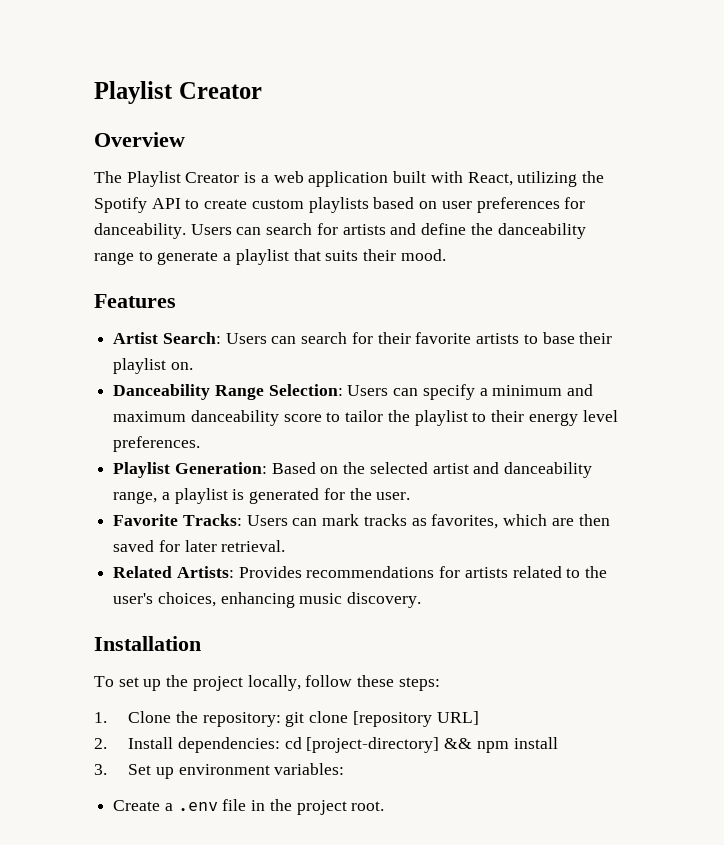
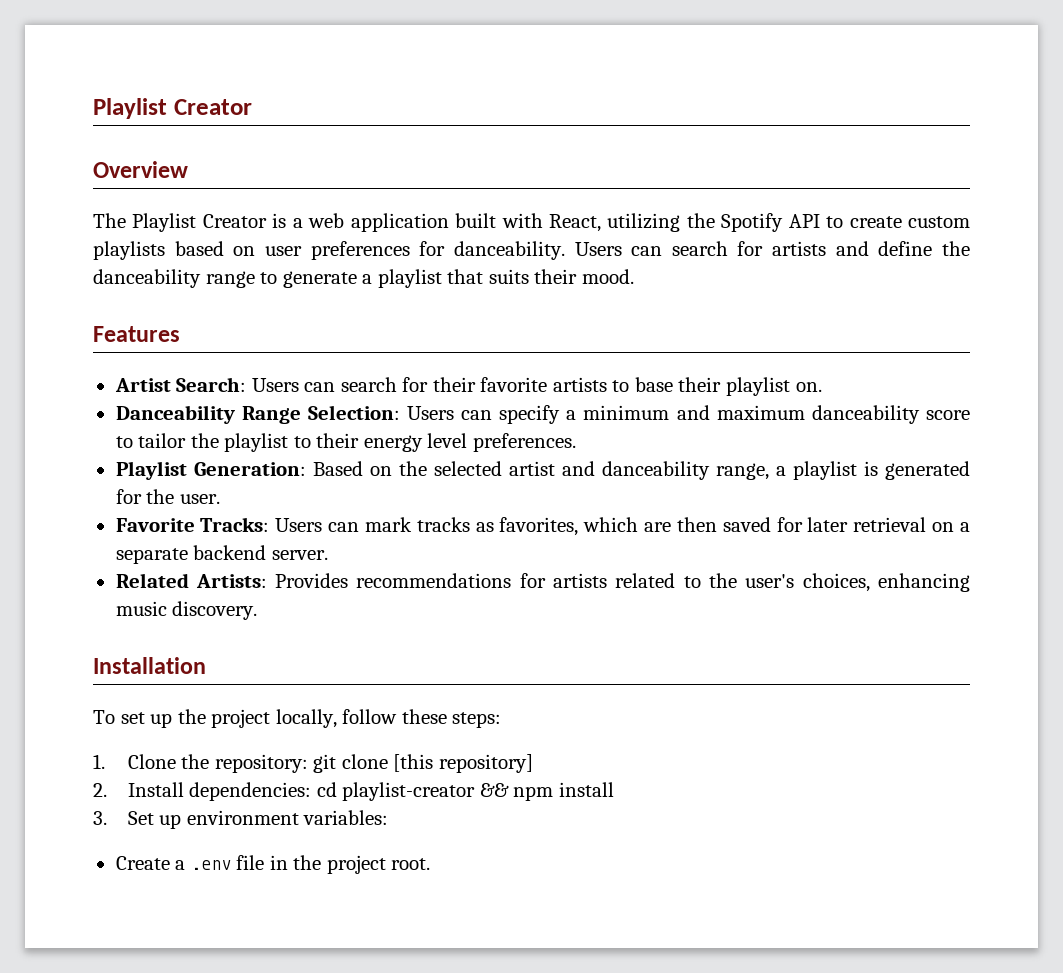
[221,540,286,552] retrieval. -> [853,517,971,532] [115,545,328,564] retrieval on a separate backend server.
[352,711,479,727] [repository URL] -> [393,754,533,773] [this repository]
[306,737,440,753] [project-directory] -> [342,782,476,801] playlist-creator

